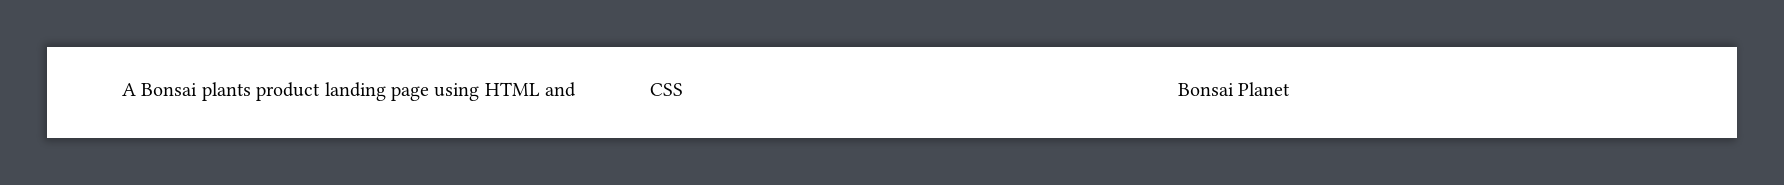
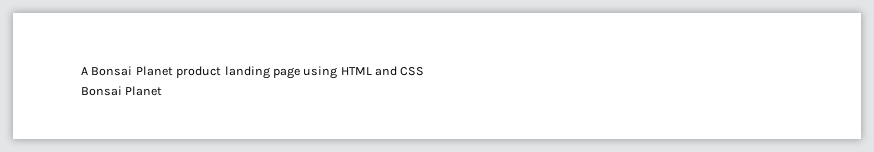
[201,82,251,101] plants -> [135,66,173,76] Planet

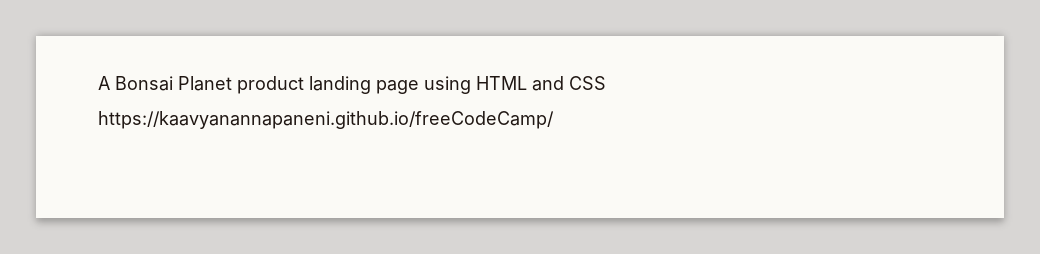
[81,86,163,96] Bonsai Planet -> [98,111,554,129] https://kaavyanannapaneni.github.io/freeCodeCamp/

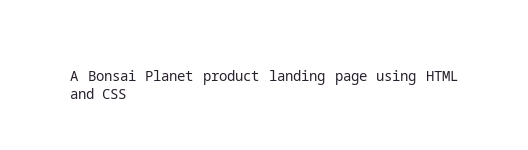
[98,111,554,129] // https://kaavyanannapaneni.github.io/freeCodeCamp/ -> (126, 94) none

